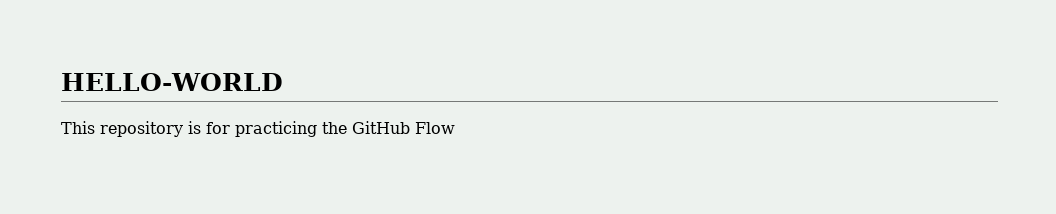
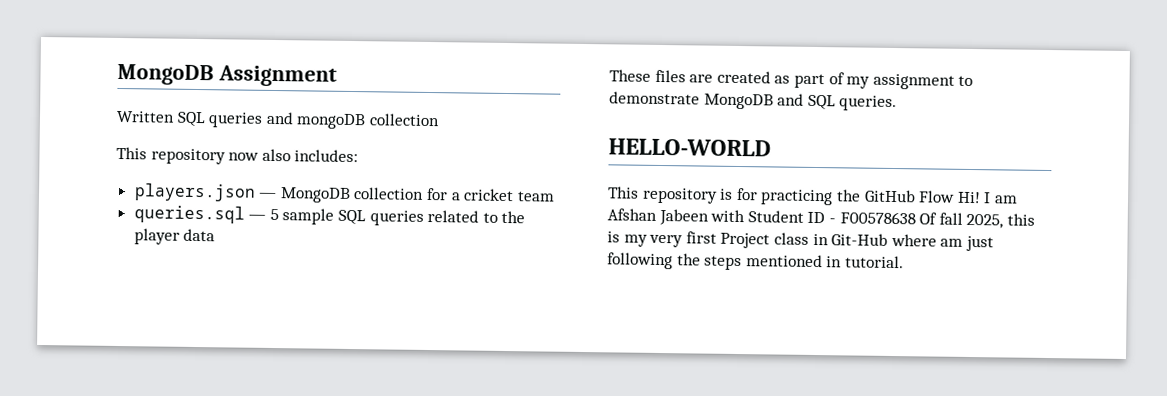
(61, 82) none -> [117,63,337,87] [116,110,440,130] [116,146,359,165] [133,183,555,203] [133,205,526,226] [133,228,216,245] [609,69,974,90] [609,91,898,112] MongoDB Assignment // Written SQL queries and mongoDB collection // This repository now also includes: // players.json — MongoDB collection for a cricket team // queries.sql — 5 sample SQL queries related to the player data // These files are created as part of my assignment to demonstrate MongoDB and SQL queries. //
(455, 128) none -> [956,191,1018,204] [607,208,1035,229] [607,231,994,252] [607,252,904,271] Hi! I am Afshan Jabeen with Student ID - F00578638 Of fall 2025, this is my very first Project class in Git-Hub where am just following the steps mentioned in tutorial.

